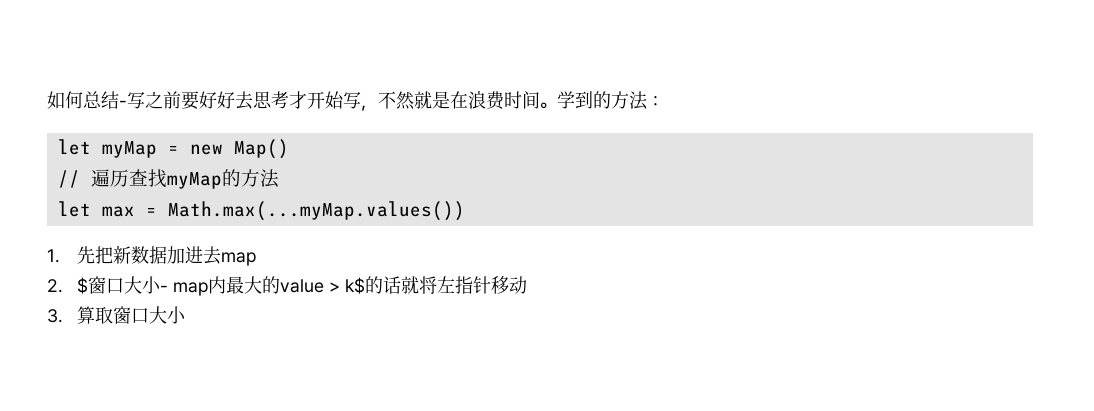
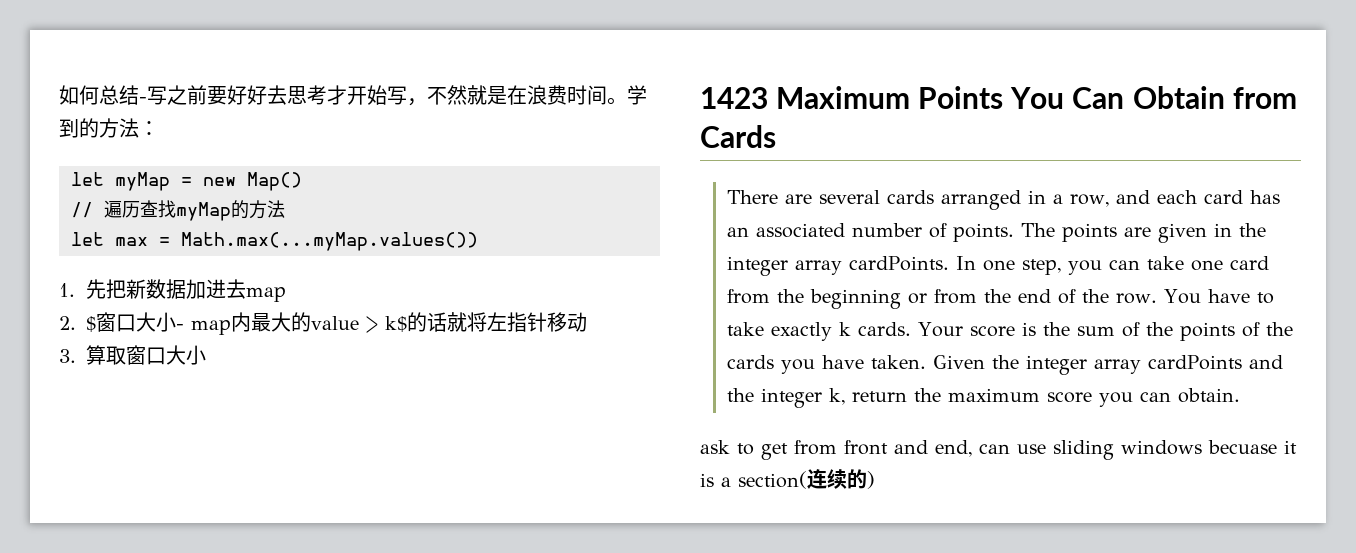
(187, 315) none -> [700,86,1297,109] [700,125,776,148] [726,190,1280,210] [726,223,1266,243] [726,256,1269,276] [726,289,1274,309] [726,322,1293,341] [726,355,1283,375] [726,388,1240,408] [700,440,1297,460] [700,469,875,489] // 1423 Maximum Points You Can Obtain from Cards // There are several cards arranged in a row, and each card has an associated number of points. The points are given in the integer array cardPoints. In one step, you can take one card from the beginning or from the end of the row. You have to take exactly k cards. Your score is the sum of the points of the cards you have taken. Given the integer array cardPoints and the integer k, return the maximum score you can obtain. // ask to get from front and end, can use sliding windows becuase it is a section(连续的)

